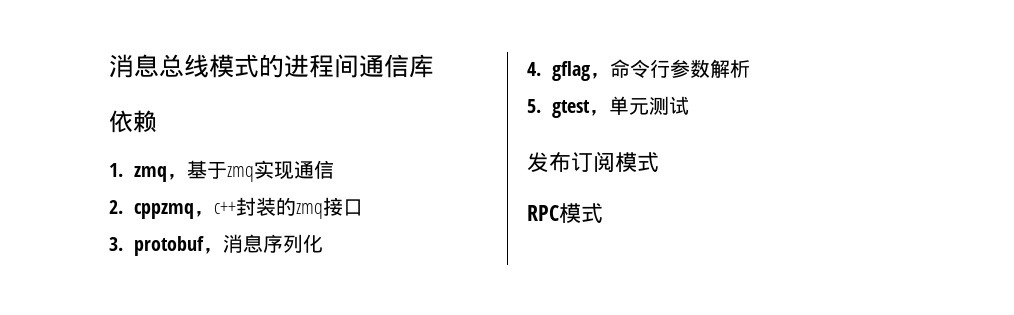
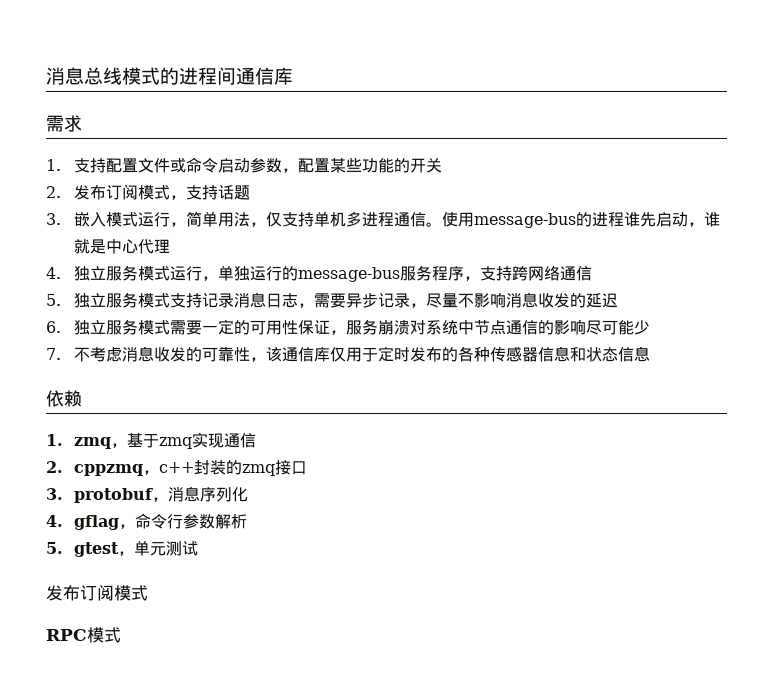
(434, 66) none -> [46,115,82,132] [46,157,443,173] [46,184,251,200] [46,211,721,228] [74,239,171,254] [46,265,593,282] [46,292,619,308] [46,319,651,335] [46,346,651,362] // 需求 // 1.支持配置文件或命令启动参数，配置某些功能的开关 // 2.发布订阅模式，支持话题 // 3.嵌入模式运行，简单用法，仅支持单机多进程通信。使用message-bus的进程谁先启动，谁就是中心代理 // 4.独立服务模式运行，单独运行的message-bus服务程序，支持跨网络通信 // 5.独立服务模式支持记录消息日志，需要异步记录，尽量不影响消息收发的延迟 // 6.独立服务模式需要一定的可用性保证，服务崩溃对系统中节点通信的影响尽可能少 // 7.不考虑消息收发的可靠性，该通信库仅用于定时发布的各种传感器信息和状态信息

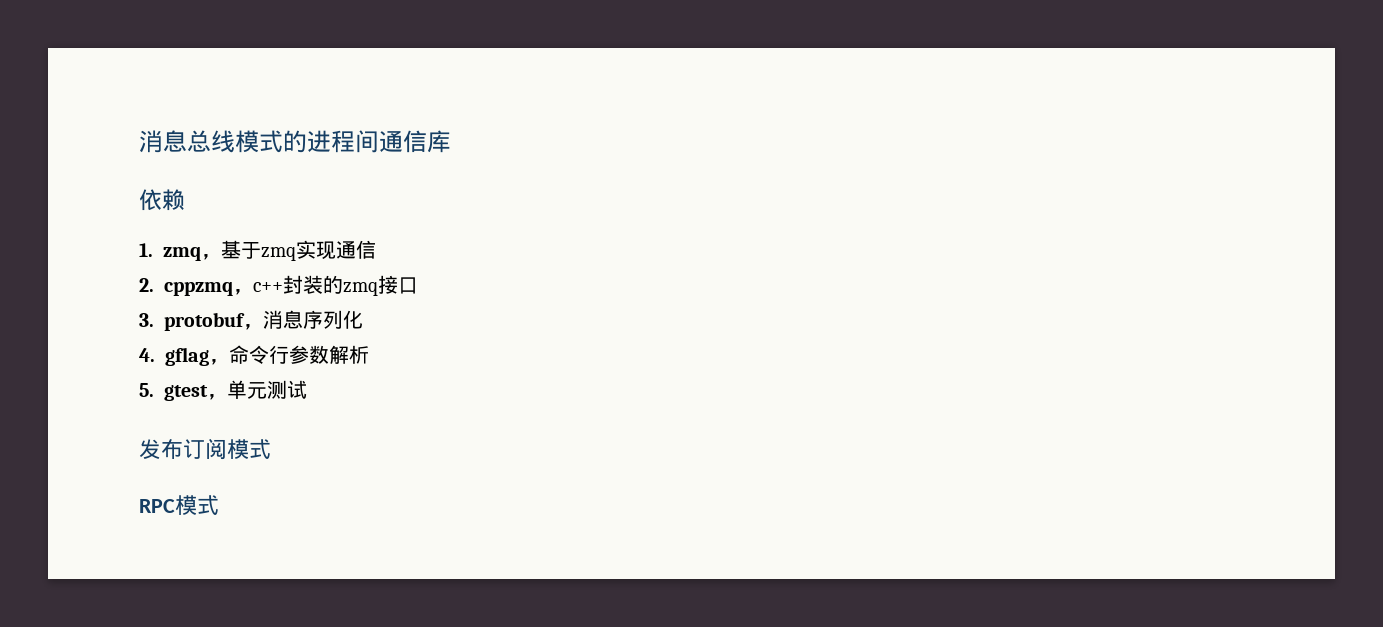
[46,115,82,132] [46,157,443,173] [46,184,251,200] [46,211,721,228] [74,239,171,254] [46,265,593,282] [46,292,619,308] [46,319,651,335] [46,346,651,362] // 需求 // 1.支持配置文件或命令启动参数，配置某些功能的开关 // 2.发布订阅模式，支持话题 // 3.嵌入模式运行，简单用法，仅支持单机多进程通信。使用message-bus的进程谁先启动，谁就是中心代理 // 4.独立服务模式运行，单独运行的message-bus服务程序，支持跨网络通信 // 5.独立服务模式支持记录消息日志，需要异步记录，尽量不影响消息收发的延迟 // 6.独立服务模式需要一定的可用性保证，服务崩溃对系统中节点通信的影响尽可能少 // 7.不考虑消息收发的可靠性，该通信库仅用于定时发布的各种传感器信息和状态信息 -> (451, 141) none

